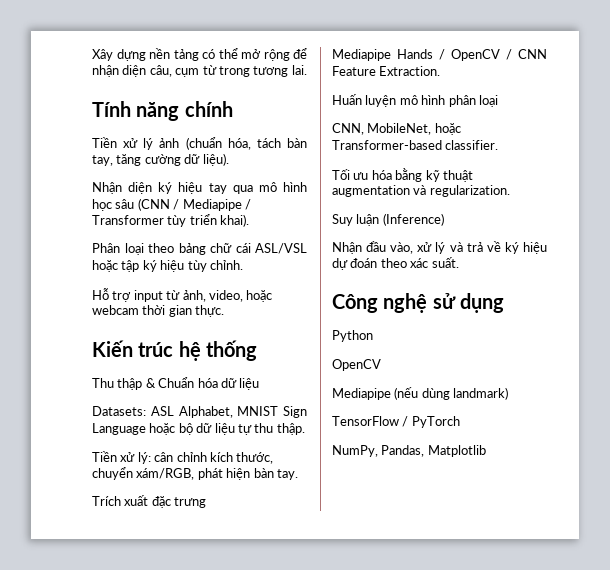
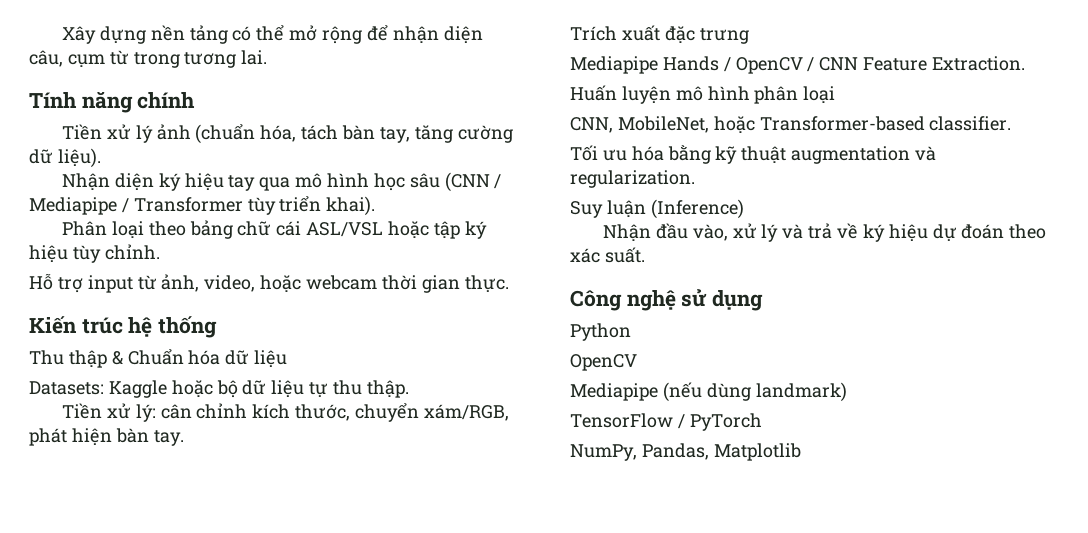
[150,406,307,418] [92,423,146,435] ASL Alphabet, MNIST Sign Language -> [108,380,167,398] Kaggle

